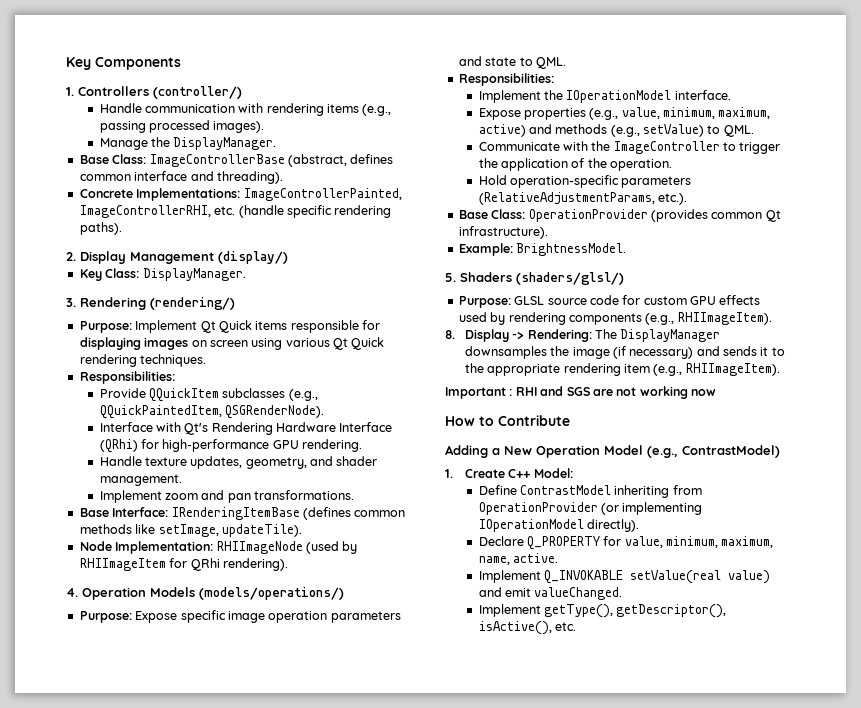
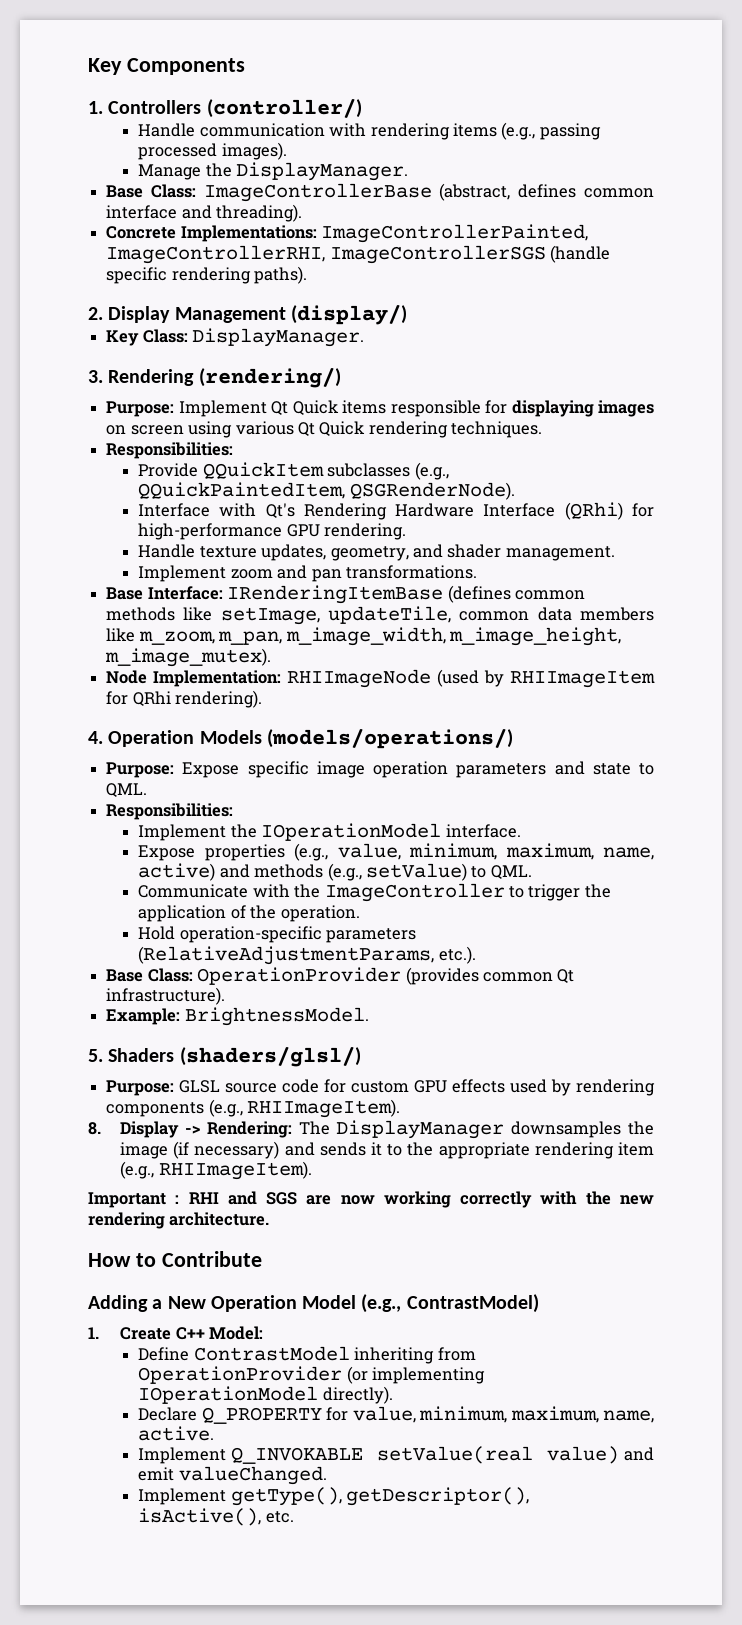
[214,206,236,215] etc. -> [329,245,546,264] ImageControllerSGS
[221,524,302,537] updateTile). -> [328,606,654,624] [106,627,621,646] [105,648,272,667] updateTile, common data members like m_zoom, m_pan, m_image_width, m_image_height, m_image_mutex).
(771, 113) none -> [603,847,654,860] name,
[616,386,716,399] not working now -> [340,1191,654,1208] [88,1212,270,1229] now working correctly with the new rendering architecture.

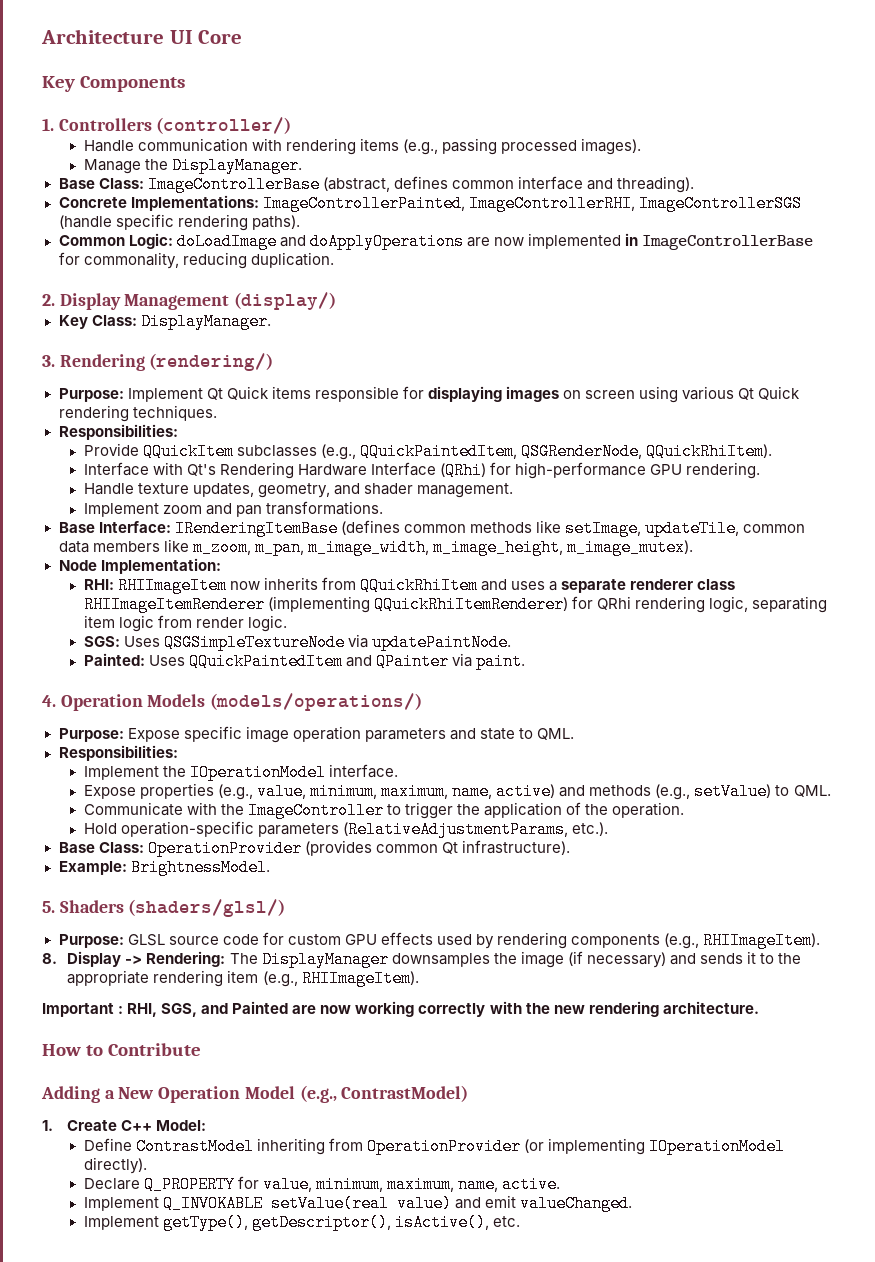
(88, 66) none -> [41,29,243,44] Architecture UI Core //
(308, 275) none -> [58,233,813,250] [58,252,334,269] // Common Logic: doLoadImage and doApplyOperations are now implemented in ImageControllerBase for commonality, reducing duplication.
[349,482,515,500] QSGRenderNode). -> [521,443,773,460] QSGRenderNode, QQuickRhiItem).
[287,669,655,688] [106,690,263,708] RHIImageNode (used by RHIImageItem for QRhi rendering). -> [83,577,736,594] [83,596,828,613] [83,615,288,632] [83,634,512,651] [83,653,526,670] // RHI: RHIImageItem now inherits from QQuickRhiItem and uses a separate renderer class RHIImageItemRenderer (implementing QQuickRhiItemRenderer) for QRhi rendering logic, separating item logic from render logic. // SGS: Uses QSGSimpleTextureNode via updatePaintNode. // Painted: Uses QQuickPaintedItem and QPainter via paint.
[188,1191,298,1205] RHI and SGS -> [127,1001,289,1017] RHI, SGS, and Painted

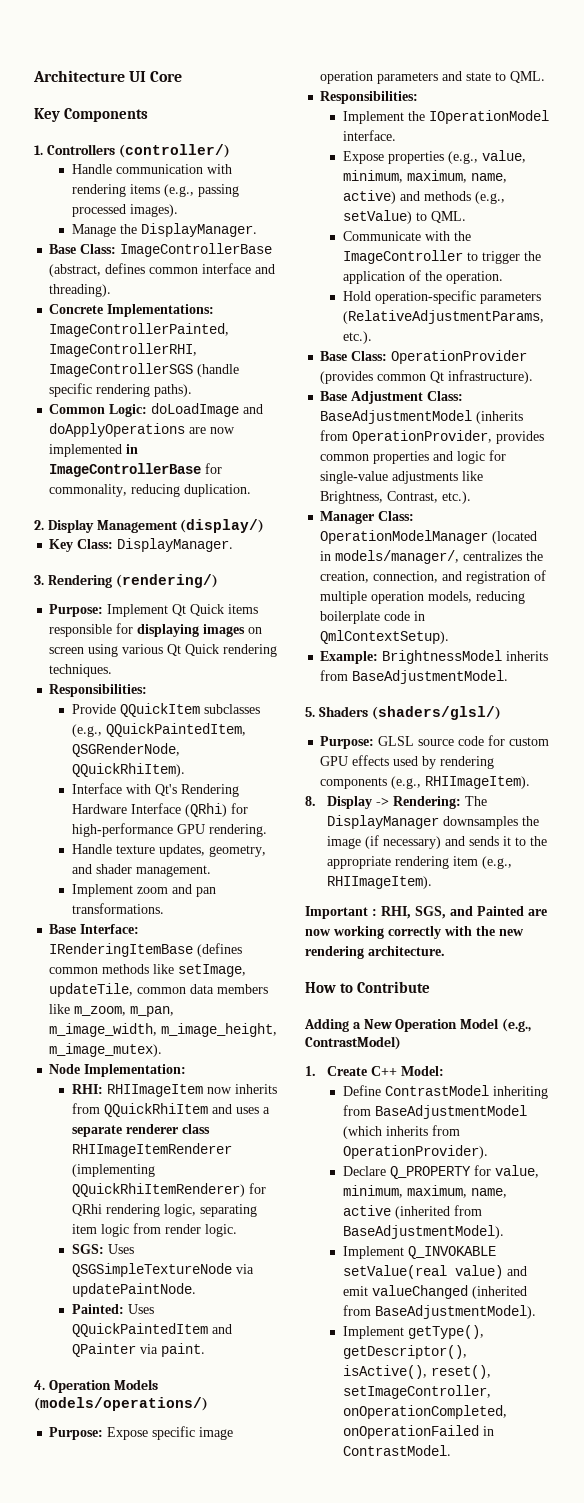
[58,859,270,876] Example: BrightnessModel. -> [320,391,464,404] [320,410,524,424] [320,430,545,444] [320,450,507,464] [320,471,484,484] [320,491,472,504] [320,511,415,524] [320,530,538,544] [320,550,544,564] [320,570,547,584] [320,591,526,604] [320,611,426,624] [320,630,450,644] [320,650,549,664] [320,670,509,684] Base Adjustment Class: BaseAdjustmentModel (inherits from OperationProvider, provides common properties and logic for single-value adjustments like Brightness, Contrast, etc.). // Manager Class: OperationModelManager (located in models/manager/, centralizes the creation, connection, and registration of multiple operation models, reducing boilerplate code in QmlContextSetup). // Example: BrightnessModel inherits from BaseAdjustmentModel.
[367,1138,786,1155] [83,1157,147,1174] OperationProvider (or implementing IOperationModel directly). -> [374,1105,527,1119] [342,1125,460,1139] [342,1145,488,1159] BaseAdjustmentModel (which inherits from OperationProvider).
[502,1176,561,1193] active. -> [342,1205,482,1219] [342,1225,504,1239] active (inherited from BaseAdjustmentModel).
[520,1195,633,1212] valueChanged. -> [371,1285,527,1299] [342,1305,536,1319] valueChanged (inherited from BaseAdjustmentModel).
[493,1216,521,1227] etc. -> [430,1365,491,1379] [342,1385,491,1399] [342,1405,507,1419] [342,1425,494,1439] [342,1445,451,1456] reset(), setImageController, onOperationCompleted, onOperationFailed in ContrastModel.

